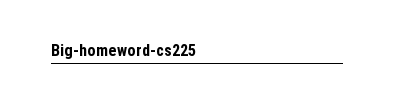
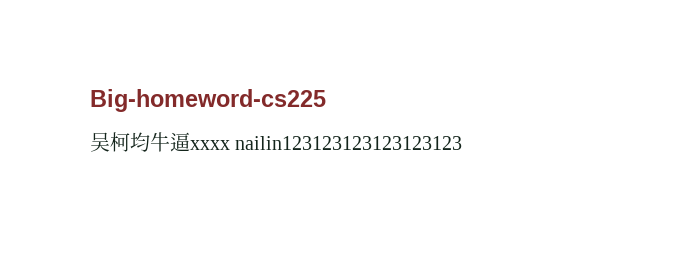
(196, 51) none -> [90,132,463,152] // 吴柯均牛逼xxxx nailin123123123123123123

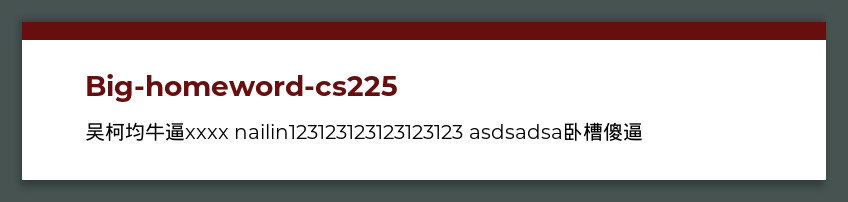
(463, 143) none -> [468,122,643,141] asdsadsa卧槽傻逼

